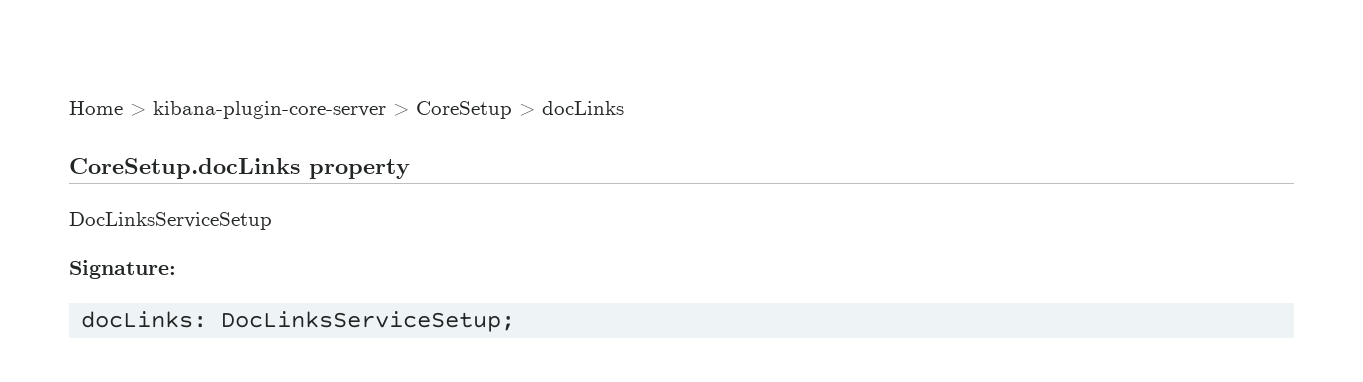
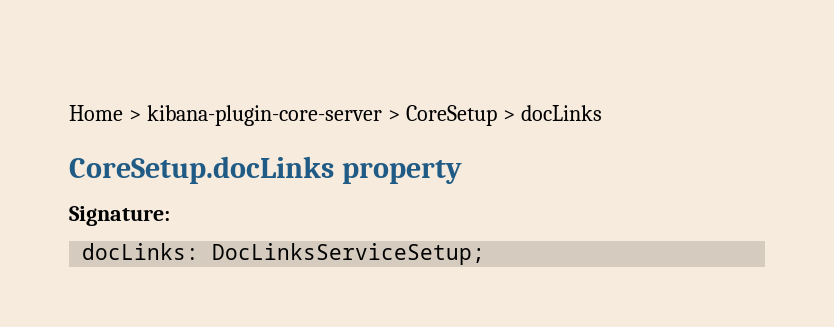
[69,212,272,230] // DocLinksServiceSetup -> (462, 172) none

